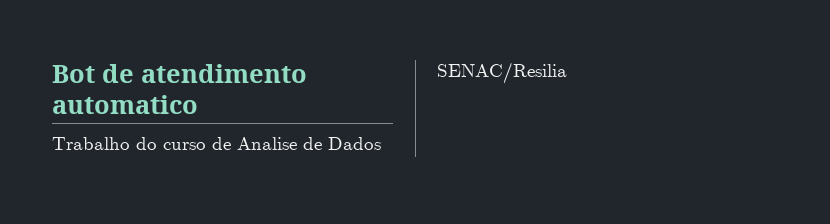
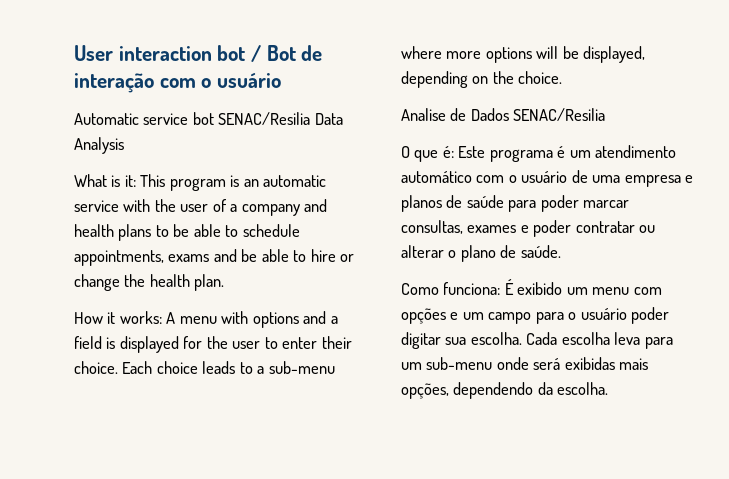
[52,64,307,83] [52,95,198,114] [52,137,381,150] [437,62,567,84] Bot de atendimento automatico // Trabalho do curso de Analise de Dados SENAC/Resilia -> [74,45,323,62] [74,73,282,93] [74,112,343,125] [74,137,124,154] [74,174,327,191] [74,199,328,216] [74,224,300,241] [74,249,355,266] [74,274,225,291] [74,311,338,328] [74,336,352,353] [74,361,335,374] [401,46,646,63] [401,71,563,88] [401,108,606,121] [401,145,677,162] [401,170,694,187] [401,195,630,212] [401,220,656,237] [401,245,561,262] [401,279,662,295] [401,307,670,324] [401,332,673,349] [401,357,649,370] [401,382,609,399] User interaction bot / Bot de interação com o usuário // Automatic service bot SENAC/Resilia Data Analysis // What is it: This program is an automatic service with the user of a company and health plans to be able to schedule appointments, exams and be able to hire or change the health plan. // How it works: A menu with options and a field is displayed for the user to enter their choice. Each choice leads to a sub-menu where more options will be displayed, depending on the choice. // Analise de Dados SENAC/Resilia // O que é: Este programa é um atendimento automático com o usuário de uma empresa e planos de saúde para poder marcar consultas, exames e poder contratar ou alterar o plano de saúde. // Como funciona: É exibido um menu com opções e um campo para o usuário poder digitar sua escolha. Cada escolha leva para um sub-menu onde será exibidas mais opções, dependendo da escolha.

